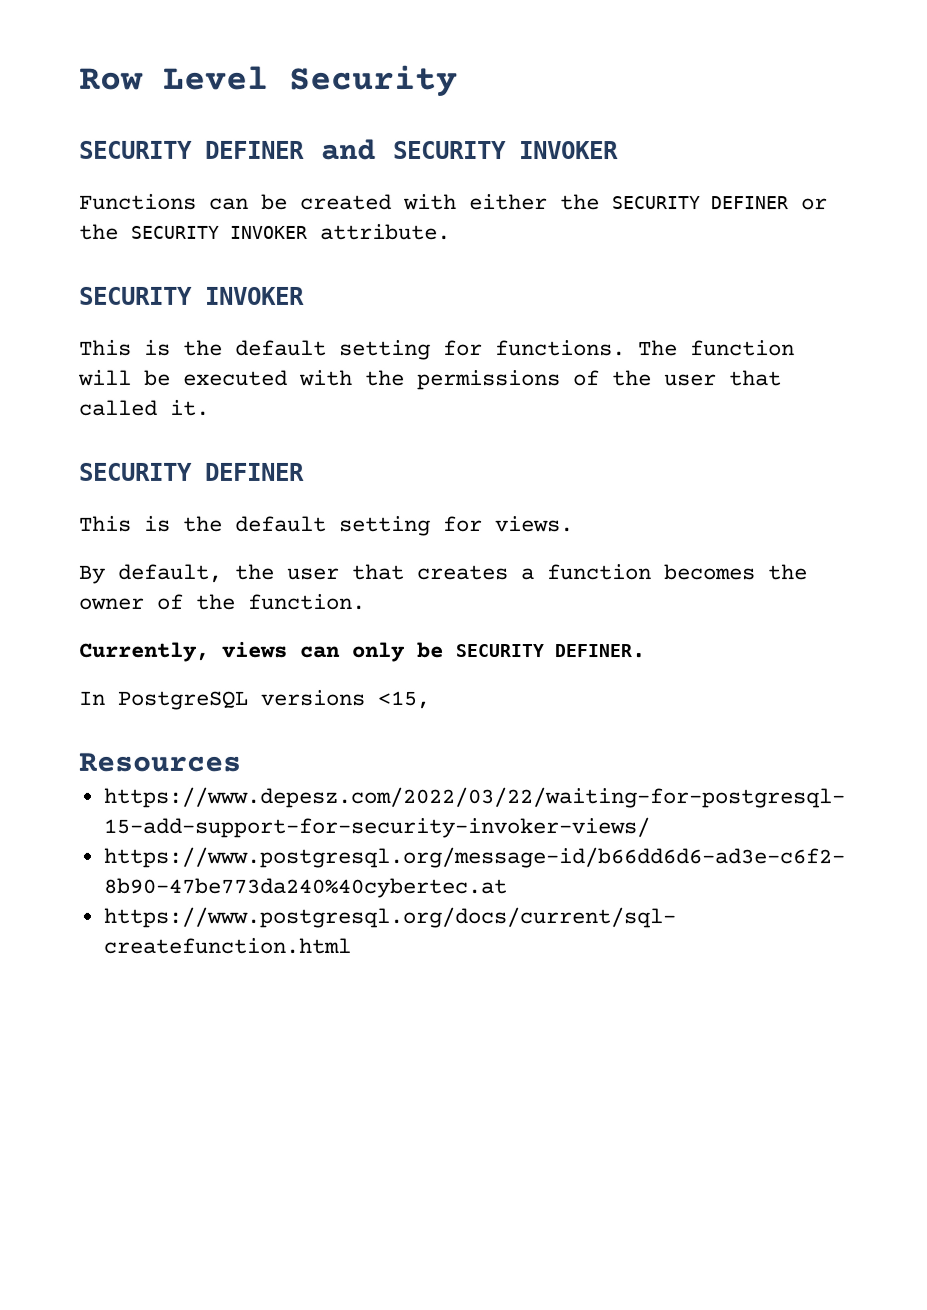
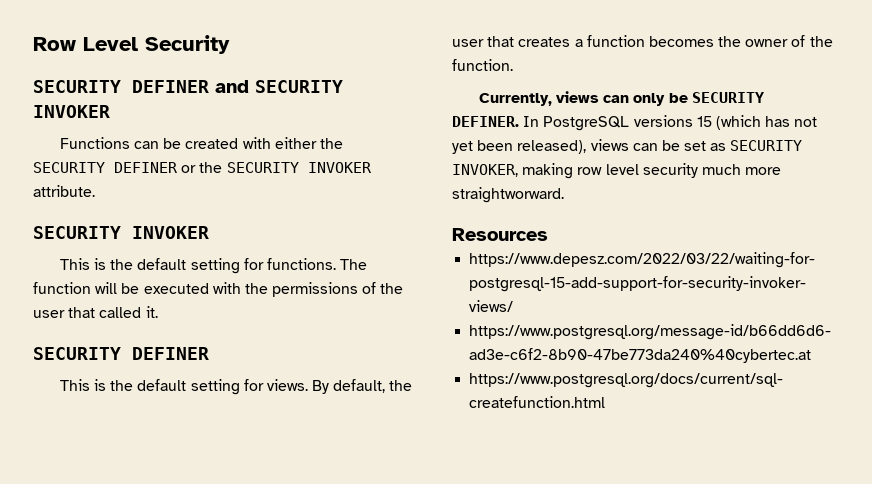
(574, 524) // -> (308, 385) none
(646, 651) // -> (519, 121) none
[377,690,430,709] <15, -> [696,115,818,130] [452,139,803,154] [452,163,782,179] [452,187,564,203] 15 (which has not yet been released), views can be set as SECURITY INVOKER, making row level security much more straightworward.

